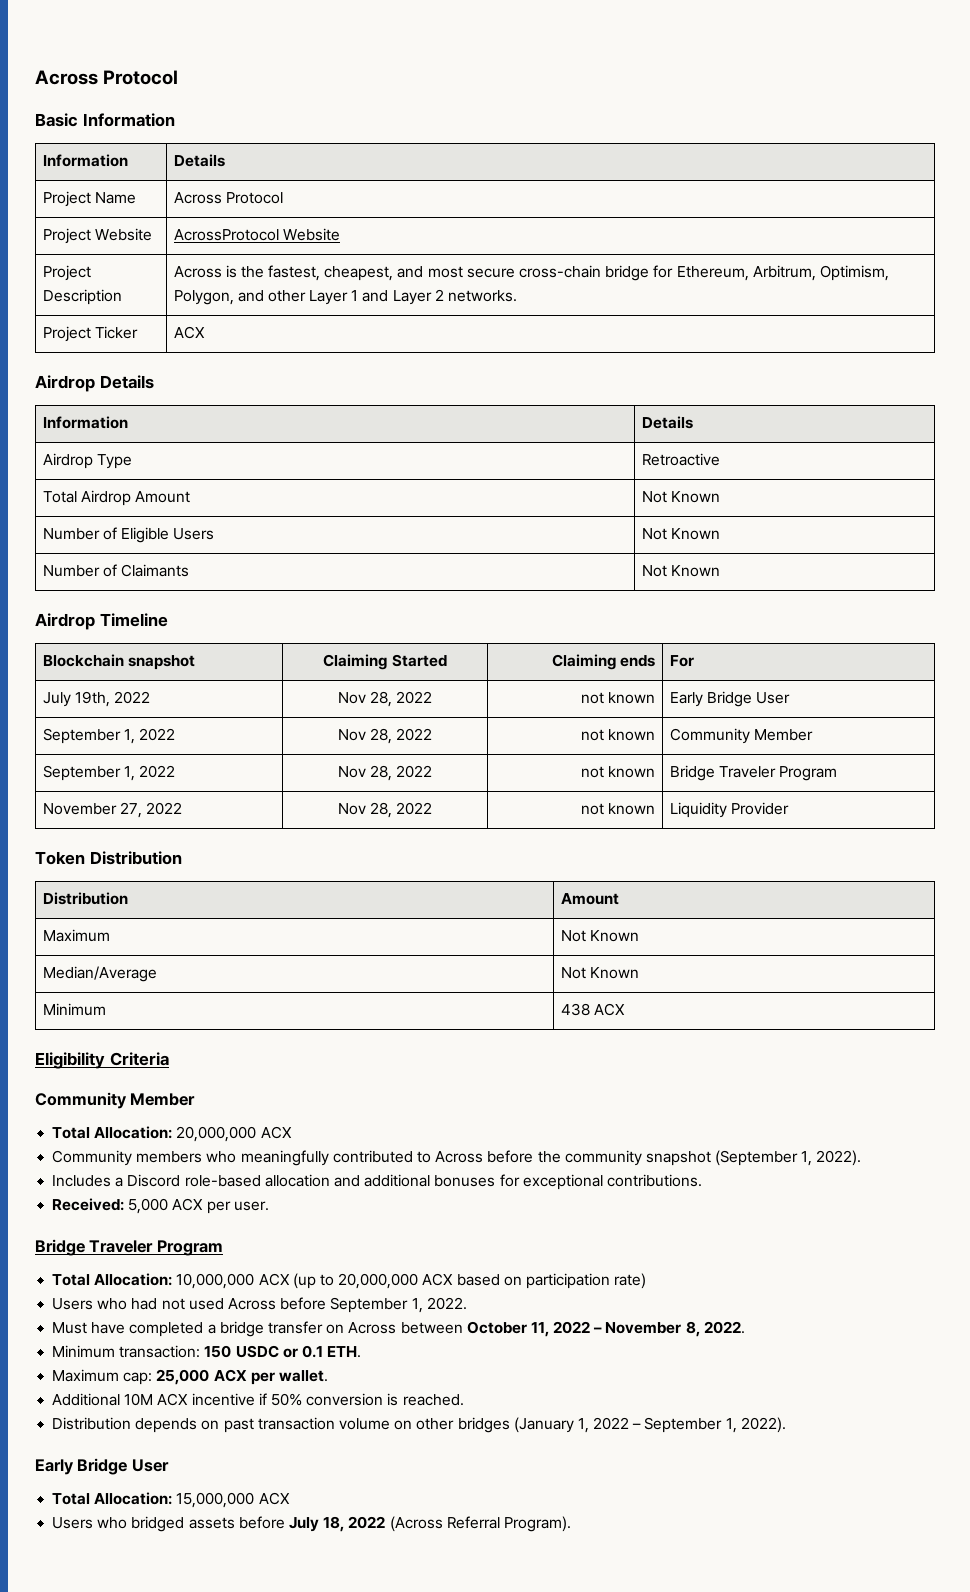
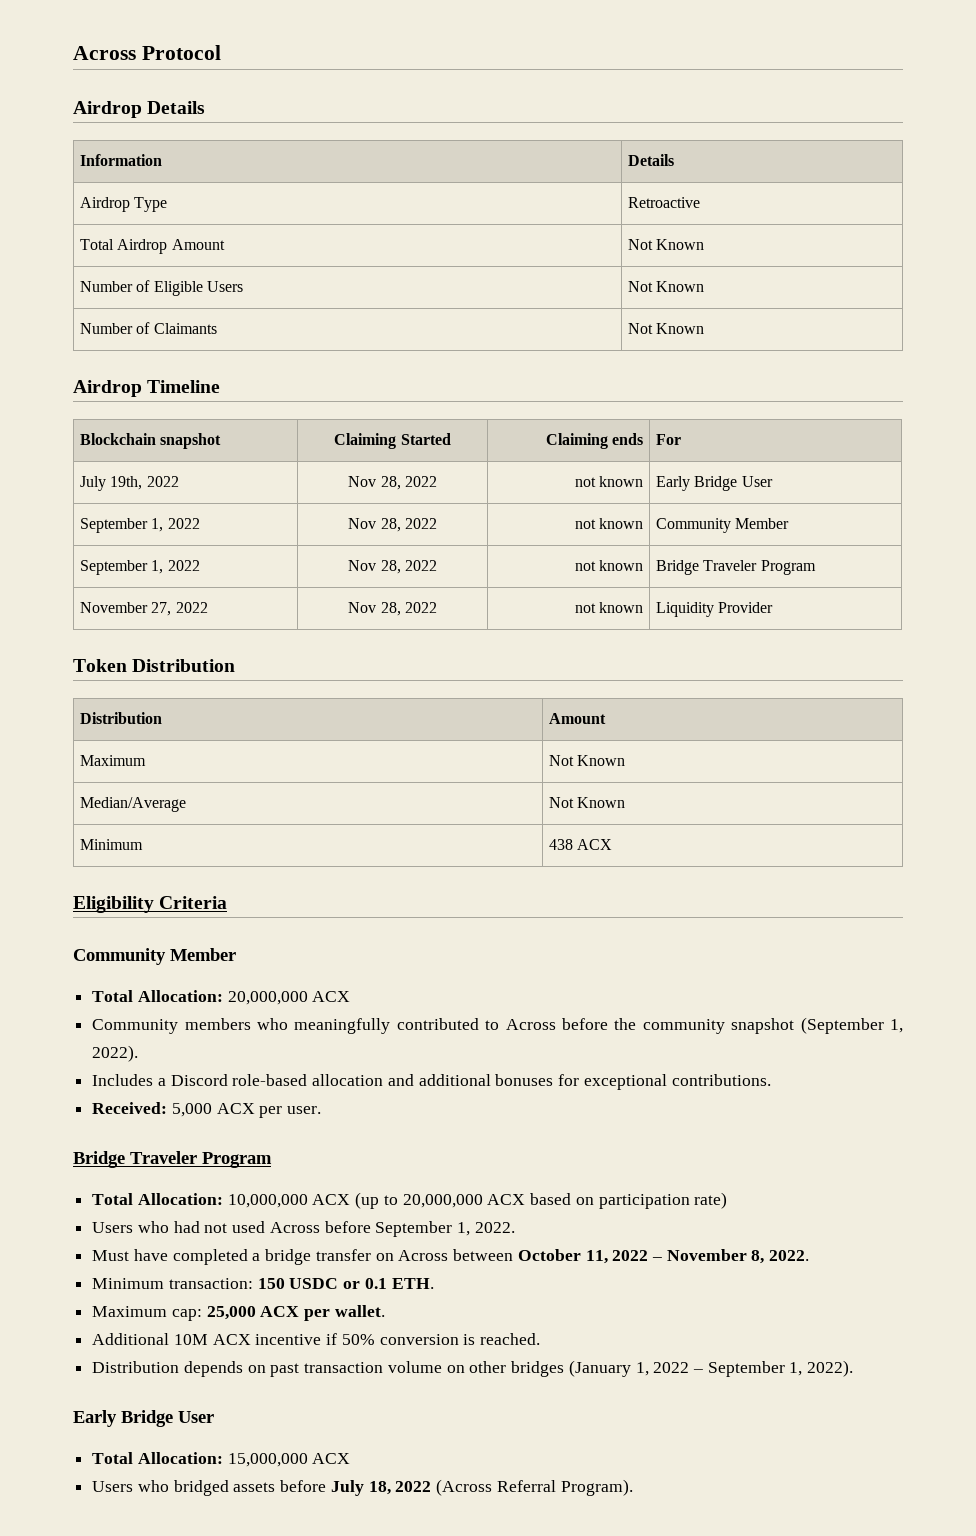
[35,70,179,85] [35,113,175,127] [42,154,128,167] [173,154,225,167] [42,191,136,207] [173,192,283,204] [42,228,152,244] [173,228,340,241] [42,265,91,281] [42,289,122,305] [173,265,889,281] [173,289,518,305] [42,326,138,342] [173,326,205,339] Across Protocol // Basic Information // Information | Details // Project Name | Across Protocol // Project Website | AcrossProtocol Website // Project Description | Across is the fastest, cheapest, and most secure cross-chain bridge for Ethereum, Arbitrum, Optimism, Polygon, and other Layer 1 and Layer 2 networks. // Project Ticker | ACX -> [73,45,221,60] Across Protocol

